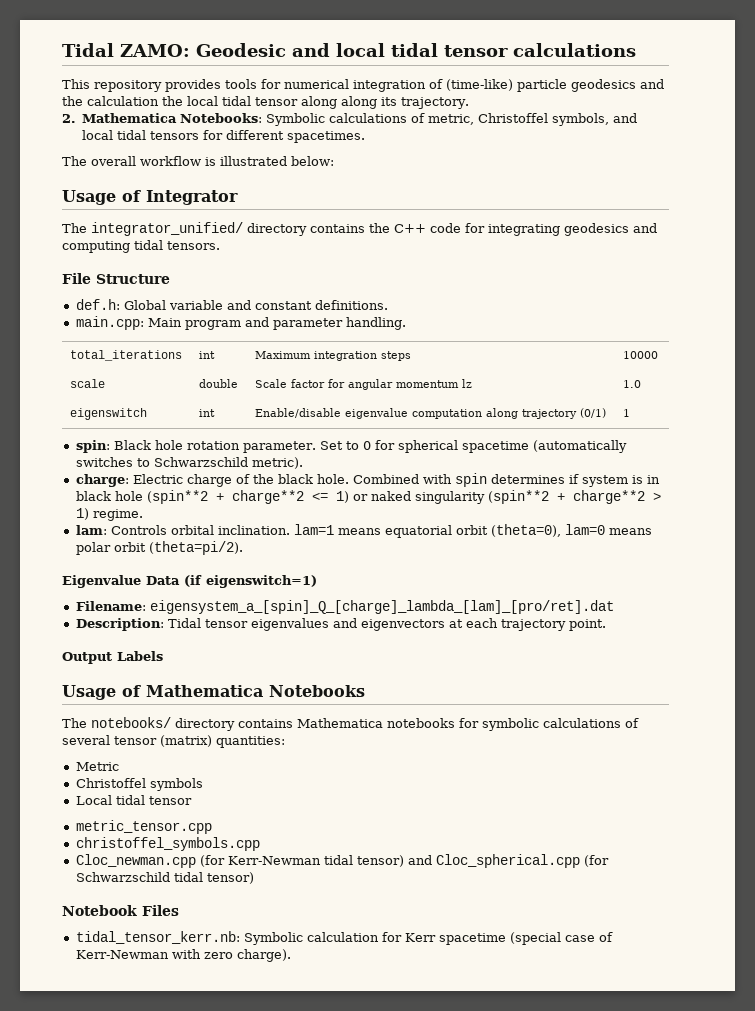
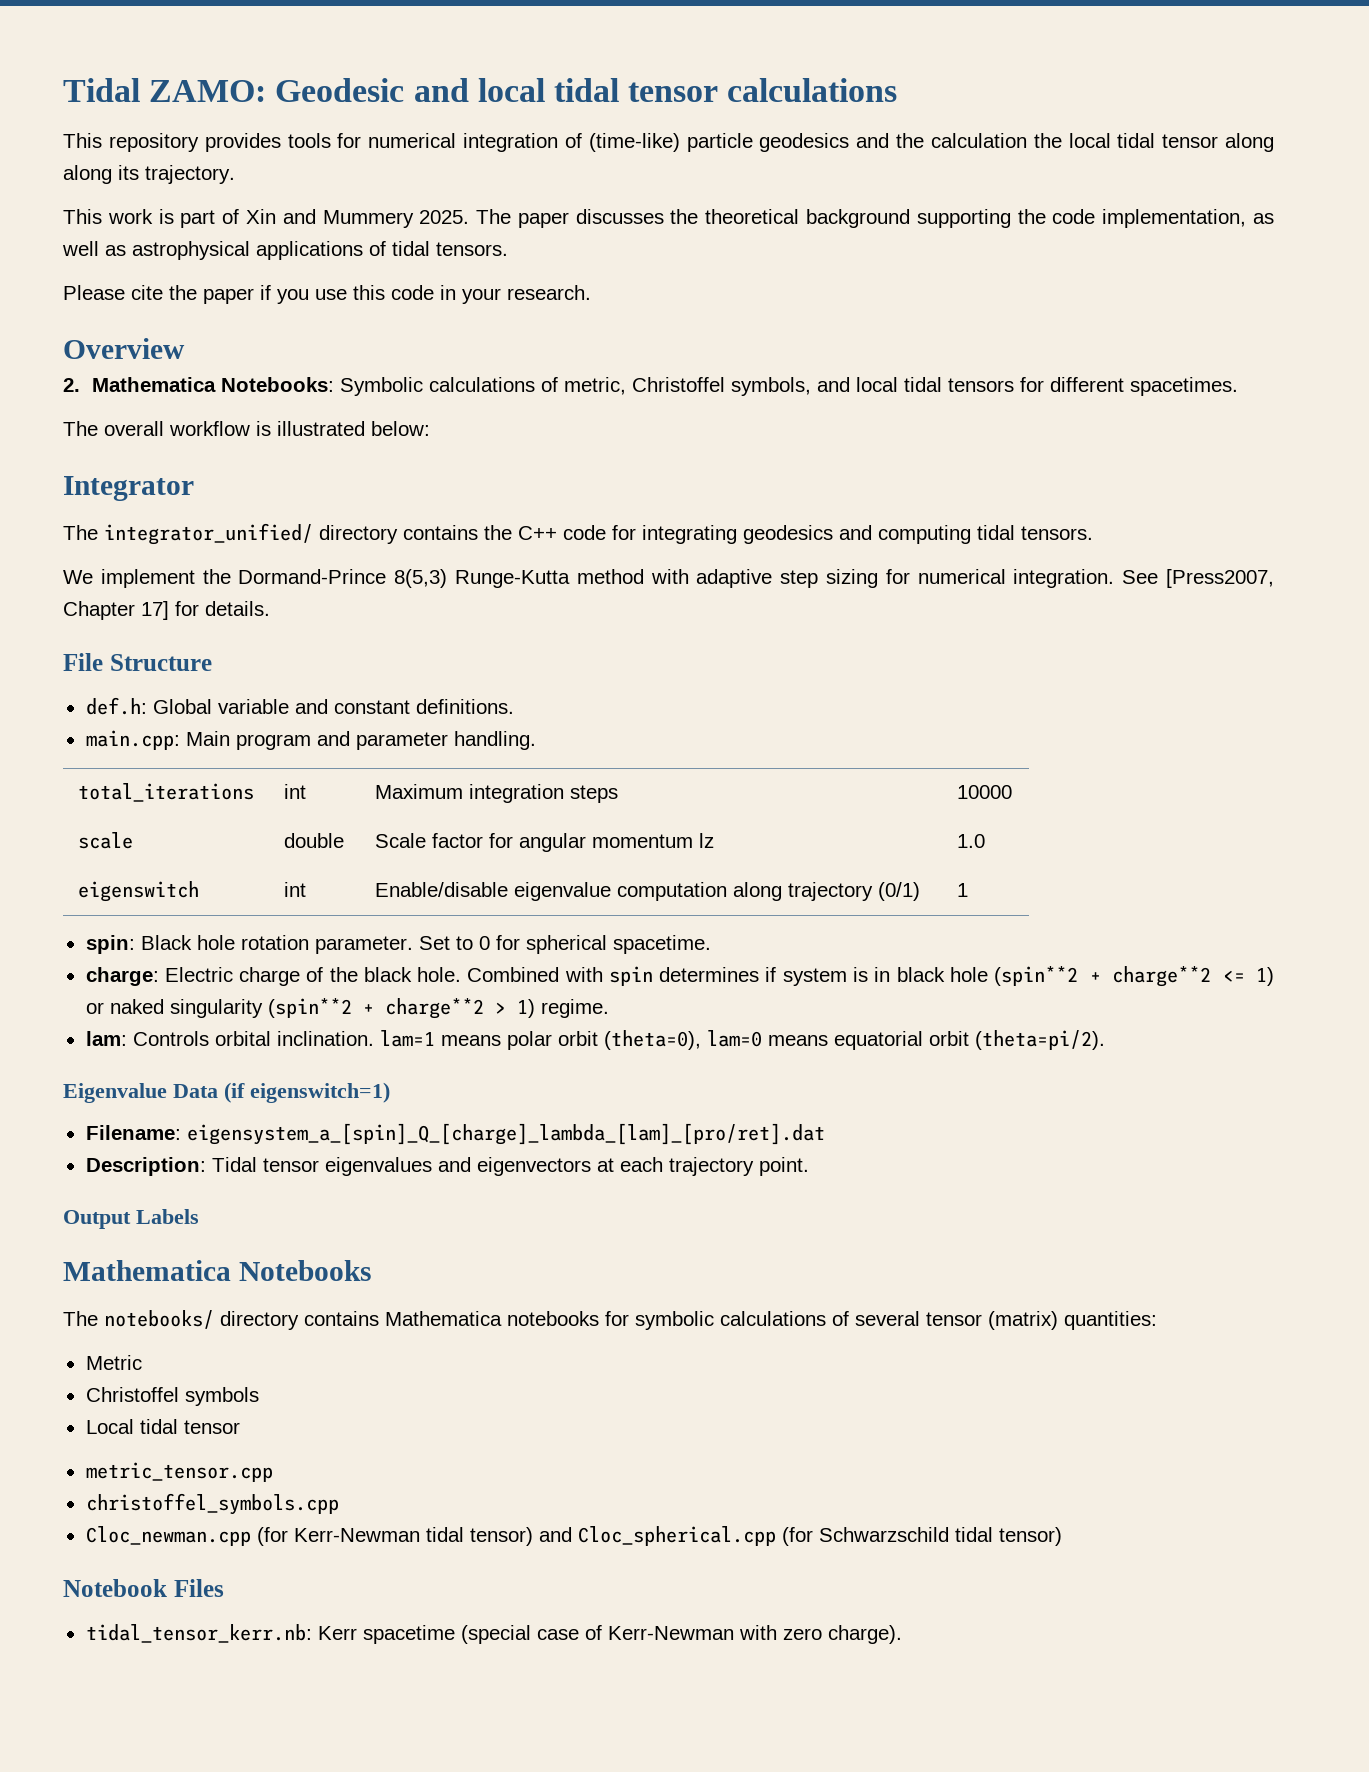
(469, 103) none -> [63,209,1274,228] [62,241,508,260] [63,285,591,304] [63,338,185,359] // This work is part of Xin and Mummery 2025. The paper discusses the theoretical background supporting the code implementation, as well as astrophysical applications of tidal tensors. // Please cite the paper if you use this code in your research. // Overview
[62,190,141,205] Usage of -> (430, 428) none
(220, 245) none -> [63,569,1274,588] [63,601,270,620] // We implement the Dormand-Prince 8(5,3) Runge-Kutta method with adaptive step sizing for numerical integration. See [Press2007, Chapter 17] for details.
[461,440,627,453] [75,457,303,469] spacetime (automatically switches to Schwarzschild metric). -> [612,935,711,954] spacetime.
[384,525,452,538] equatorial -> [506,1031,552,1050] polar
[75,542,111,555] polar -> [833,1031,923,1050] equatorial
[62,685,141,700] Usage of -> (199, 1216) none
[243,932,402,945] Symbolic calculation for -> (312, 1633) none

